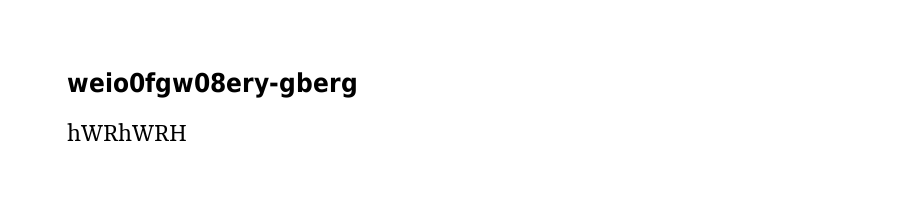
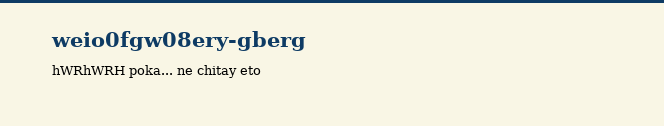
(187, 132) none -> [129,65,261,78] poka... ne chitay eto

